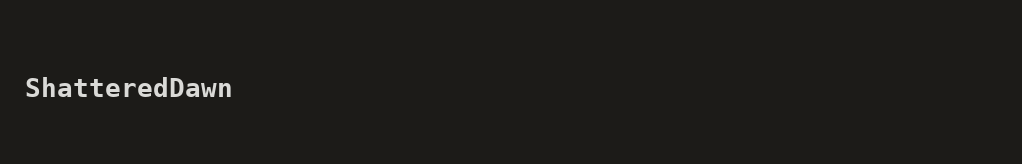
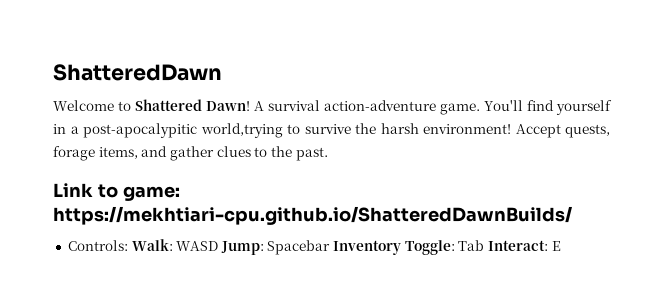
(233, 87) none -> [53,99,612,115] [53,123,610,138] [53,146,328,161] [53,183,180,201] [53,206,572,225] [67,239,561,255] // Welcome to Shattered Dawn! A survival action-adventure game. You'll find yourself in a post-apocalypitic world,trying to survive the harsh environment! Accept quests, forage items, and gather clues to the past. // Link to game: https://mekhtiari-cpu.github.io/ShatteredDawnBuilds/ // Controls: Walk: WASD Jump: Spacebar Inventory Toggle: Tab Interact: E

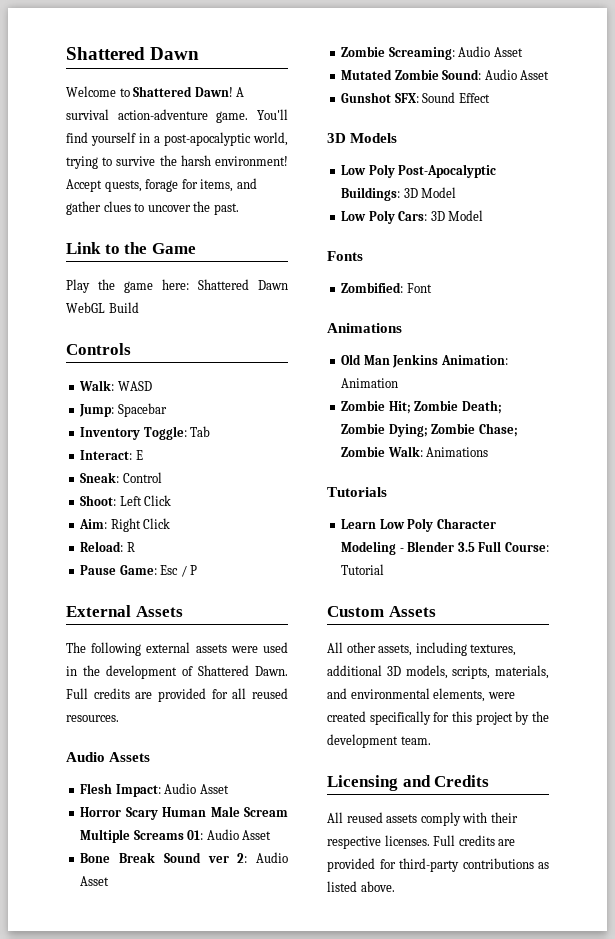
[53,64,222,81] ShatteredDawn -> [66,47,200,60] Shattered Dawn
[83,123,283,138] post-apocalypitic world,trying -> [164,132,288,146] [66,156,98,169] post-apocalyptic world, trying
(95, 153) none -> [181,179,198,189] for
(268, 152) none -> [147,205,191,212] uncover
[122,186,180,201] [53,206,572,225] [67,240,128,251] game: https://mekhtiari-cpu.github.io/ShatteredDawnBuilds/ // Controls: -> [124,242,196,254] [66,279,288,293] [66,302,139,313] [66,343,131,355] the Game // Play the game here: Shattered Dawn WebGL Build // Controls //
(219, 246) none -> (152, 386) //
(331, 247) none -> (167, 410) //
(485, 245) none -> (211, 431) //
(561, 246) none -> [80,472,162,483] [80,495,172,506] [79,518,171,532] [80,541,135,552] [80,565,198,577] [66,605,183,617] [66,642,288,656] [66,665,288,679] [66,688,288,702] [66,715,119,722] [66,752,151,762] [80,783,229,797] [80,806,288,820] [80,829,272,843] [80,852,288,863] [80,876,110,886] [341,46,523,60] [341,69,550,80] [341,92,490,103] [327,133,398,143] [341,164,497,178] [341,187,457,201] [341,210,484,224] [327,251,363,261] [341,282,432,293] [327,323,402,333] [341,354,508,368] [341,378,399,388] [341,400,502,414] [341,423,518,437] [341,446,489,457] [327,487,387,497] [341,518,496,532] [341,541,549,555] [341,564,385,575] [327,606,436,617] [327,642,517,656] [327,665,549,679] [327,688,515,702] [327,711,549,725] [327,734,431,748] [327,775,490,791] [327,812,518,826] [327,835,516,849] [327,858,549,872] [327,881,395,892] // Sneak: Control // Shoot: Left Click // Aim: Right Click // Reload: R // Pause Game: Esc / P // External Assets // The following external assets were used in the development of Shattered Dawn. Full credits are provided for all reused resources. // Audio Assets // Flesh Impact: Audio Asset // Horror Scary Human Male Scream Multiple Screams 01: Audio Asset // Bone Break Sound ver 2: Audio Asset // Zombie Screaming: Audio Asset // Mutated Zombie Sound: Audio Asset // Gunshot SFX: Sound Effect // 3D Models // Low Poly Post-Apocalyptic Buildings: 3D Model // Low Poly Cars: 3D Model // Fonts // Zombified: Font // Animations // Old Man Jenkins Animation: Animation // Zombie Hit; Zombie Death; Zombie Dying; Zombie Chase; Zombie Walk: Animations // Tutorials // Learn Low Poly Character Modeling - Blender 3.5 Full Course: Tutorial // Custom Assets // All other assets, including textures, additional 3D models, scripts, materials, and environmental elements, were created specifically for this project by the development team. // Licensing and Credits // All reused assets comply with their respective licenses. Full credits are provided for third-party contributions as listed above.

